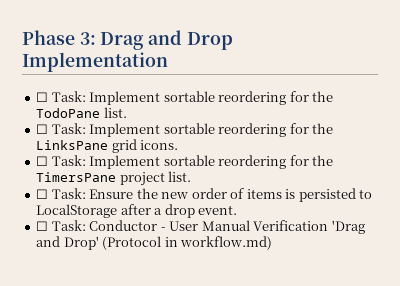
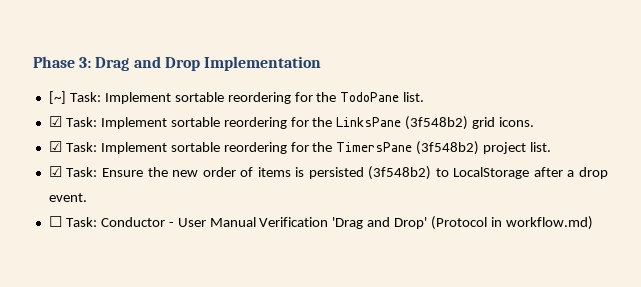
[36,92,49,102] ☐ -> [48,91,66,104] [~]
[36,124,49,134] ☐ -> [48,116,62,127] ☑
(109, 145) none -> [405,116,469,130] (3f548b2)
[36,156,49,166] ☐ -> [48,141,62,152] ☑
(117, 177) none -> [416,141,480,155] (3f548b2)
[36,189,49,199] ☐ -> [48,166,62,177] ☑
(356, 195) none -> [368,166,432,180] (3f548b2)

